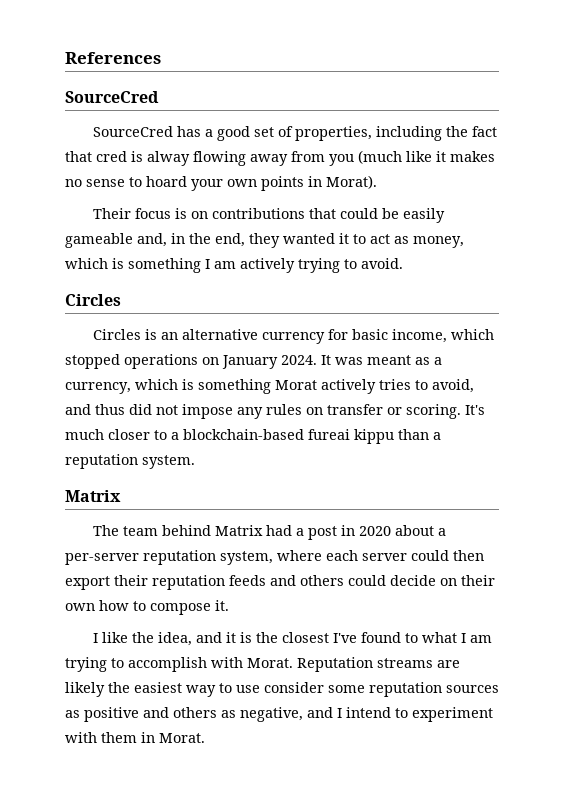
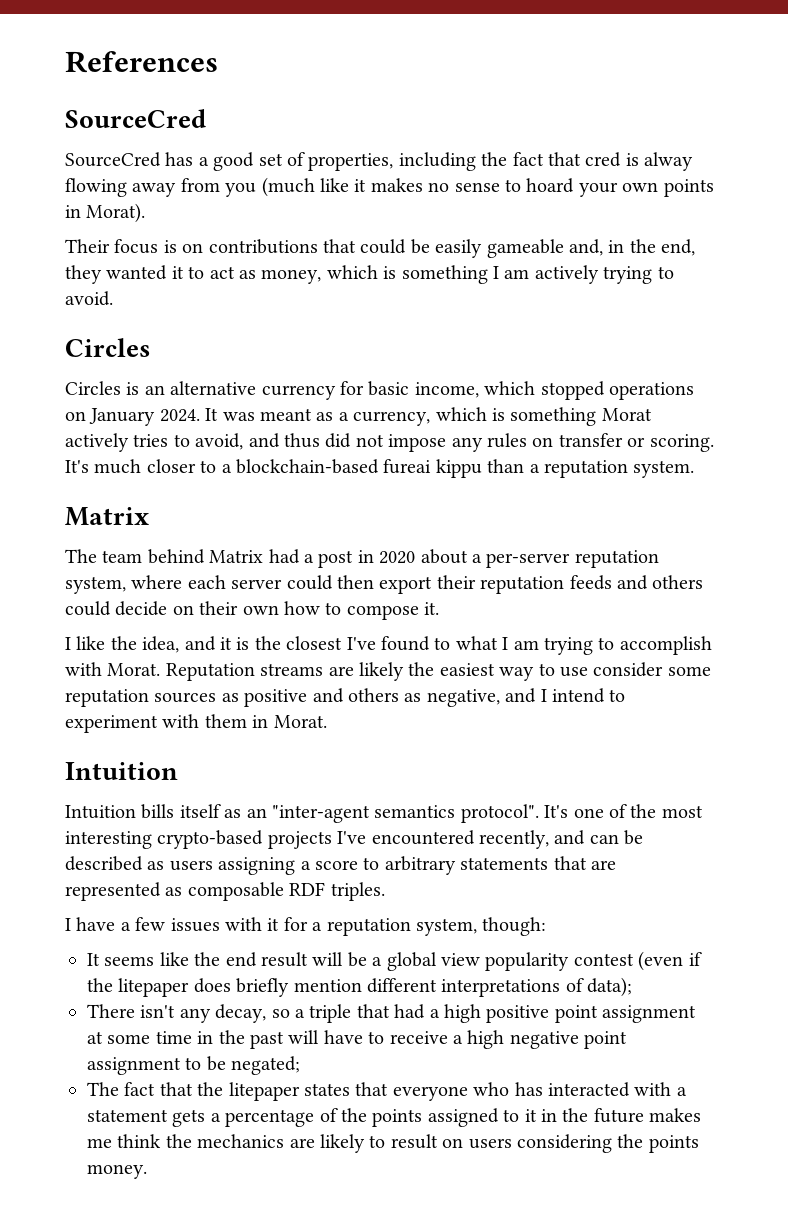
(205, 738) none -> [65,762,178,780] [65,804,703,823] [65,830,644,849] [65,856,616,875] [65,882,385,901] [65,917,547,936] [87,951,702,971] [87,977,633,997] [87,1004,697,1023] [87,1030,628,1049] [87,1056,301,1075] [87,1082,687,1101] [87,1108,702,1127] [87,1134,699,1153] [87,1164,147,1179] // Intuition // Intuition bills itself as an "inter-agent semantics protocol". It's one of the most interesting crypto-based projects I've encountered recently, and can be described as users assigning a score to arbitrary statements that are represented as composable RDF triples. // I have a few issues with it for a reputation system, though: // It seems like the end result will be a global view popularity contest (even if the litepaper does briefly mention different interpretations of data); // There isn't any decay, so a triple that had a high positive point assignment at some time in the past will have to receive a high negative point assignment to be negated; // The fact that the litepaper states that everyone who has interacted with a statement gets a percentage of the points assigned to it in the future makes me think the mechanics are likely to result on users considering the points money.

